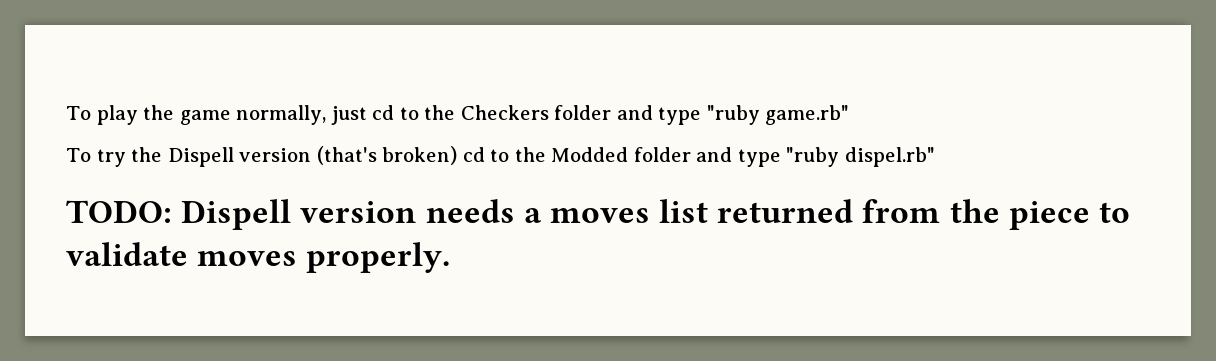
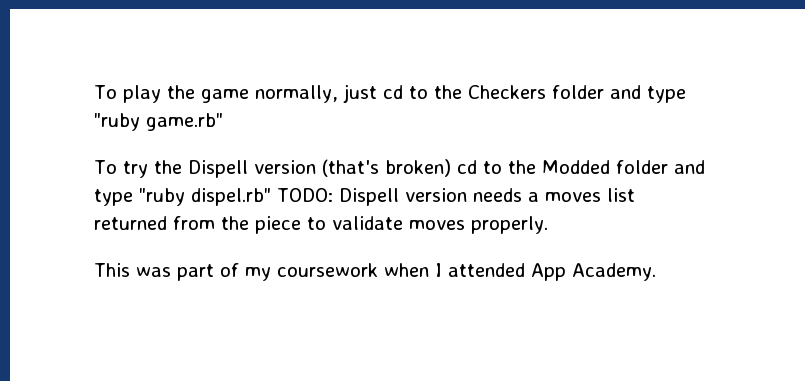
(936, 157) // -> (271, 197) none
(451, 257) none -> [94,263,656,281] // This was part of my coursework when I attended App Academy.

